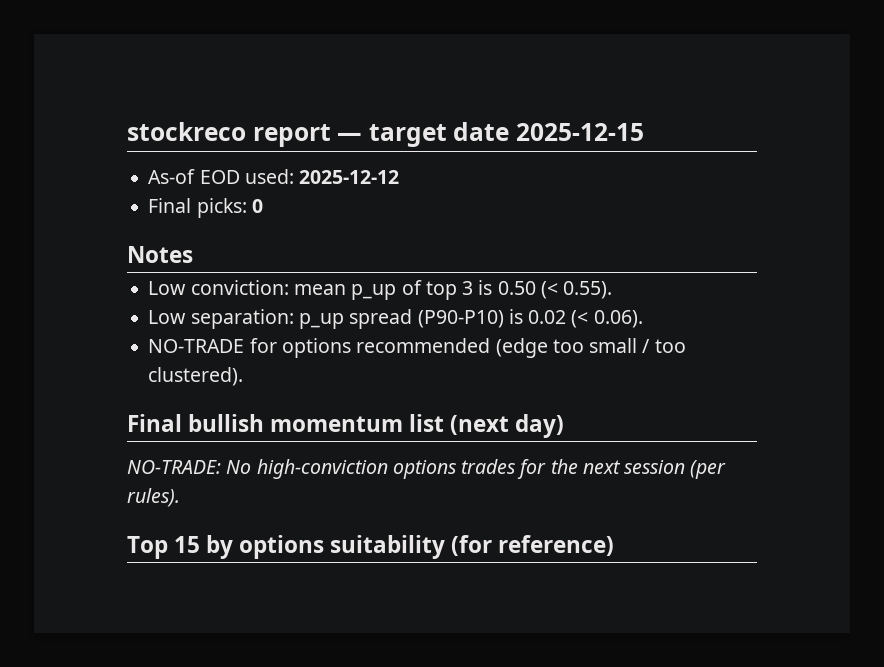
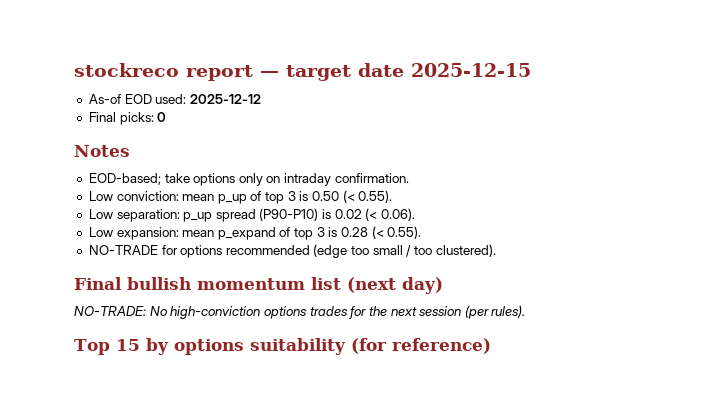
(193, 254) none -> [88,173,409,186] // EOD-based; take options only on intraday confirmation.
(643, 319) none -> [88,226,422,240] // Low expansion: mean p_expand of top 3 is 0.28 (< 0.55).

